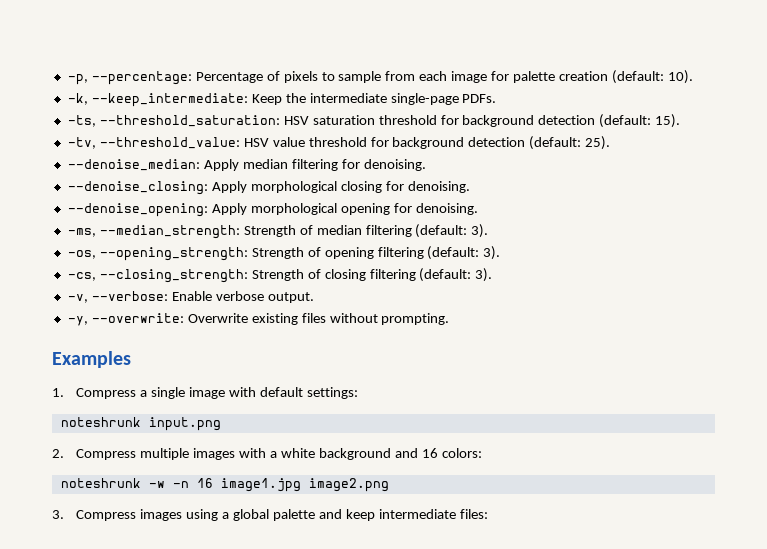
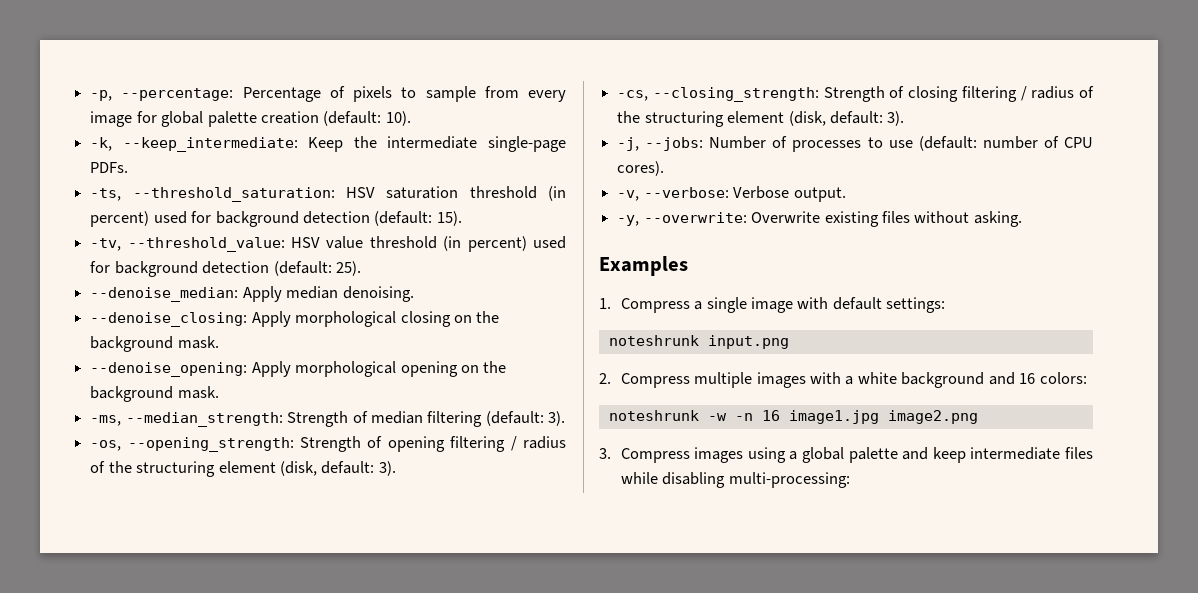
[419,71,448,81] each -> [528,90,566,102] every
(510, 76) none -> [161,111,204,127] global
(437, 120) none -> [548,186,566,201] [90,211,187,227] (in percent) used
(367, 142) none -> [443,236,566,252] (in percent) used
[291,159,360,171] filtering for -> (339, 292) none
[385,181,470,193] for denoising. -> [453,311,500,323] [90,336,219,352] on the background mask.
[393,203,478,215] for denoising. -> [460,361,507,373] [90,386,219,402] on the background mask.
[427,246,480,260] (default: -> [510,436,566,451] [90,461,375,477] / radius of the structuring element (disk, default:
[419,268,493,282] (default: 3). -> [1020,86,1094,101] [617,111,905,127] [617,136,1093,152] [617,161,665,176] / radius of the structuring element (disk, default: 3). // -j, --jobs: Number of processes to use (default: number of CPU cores).
[171,291,264,301] Enable verbose -> [733,186,790,199] Verbose
[381,313,450,325] prompting. -> [973,211,1022,227] asking.
[459,509,488,519] files: -> [1065,447,1093,459] [620,472,850,488] files while disabling multi-processing:

